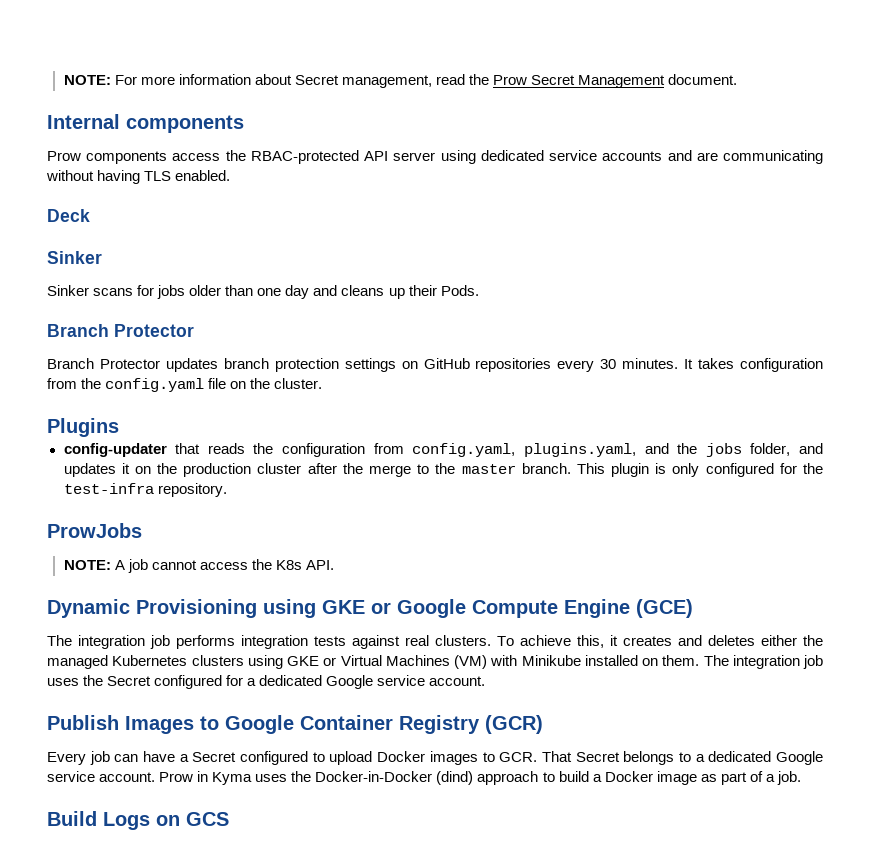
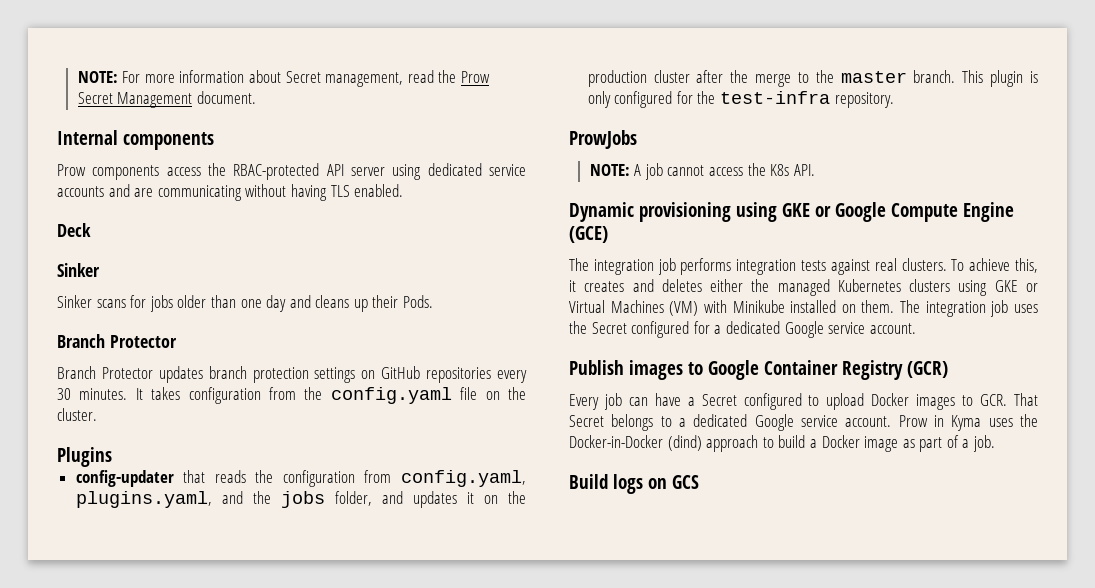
[136,599,257,618] Provisioning -> [639,202,731,222] provisioning
[125,716,194,734] Images -> [629,360,683,380] images
[103,812,150,830] Logs -> [613,474,643,494] logs

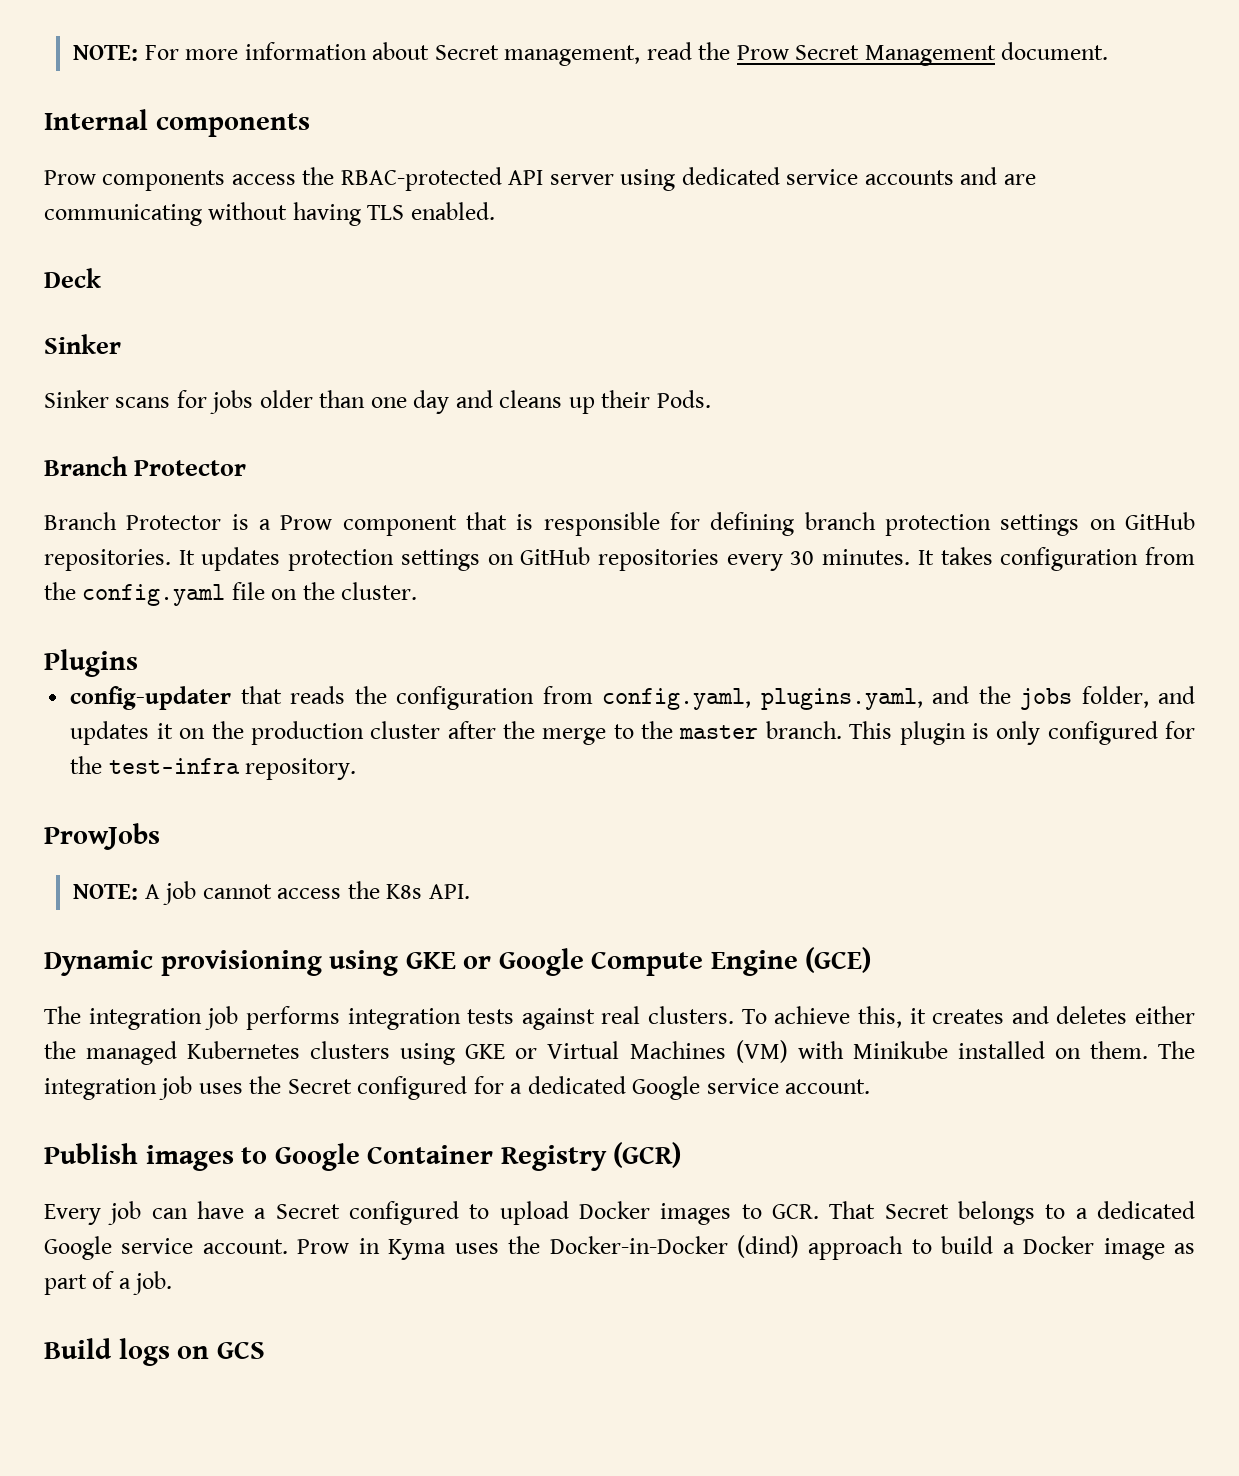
[158,366,247,383] updates branch -> [231,512,1195,536] [44,547,281,571] is a Prow component that is responsible for defining branch protection settings on GitHub repositories. It updates

